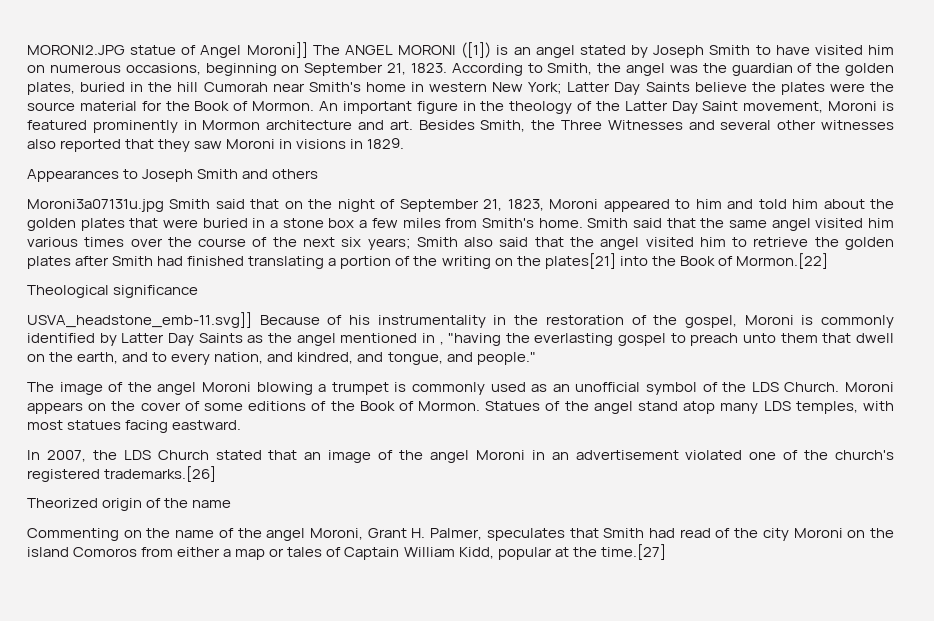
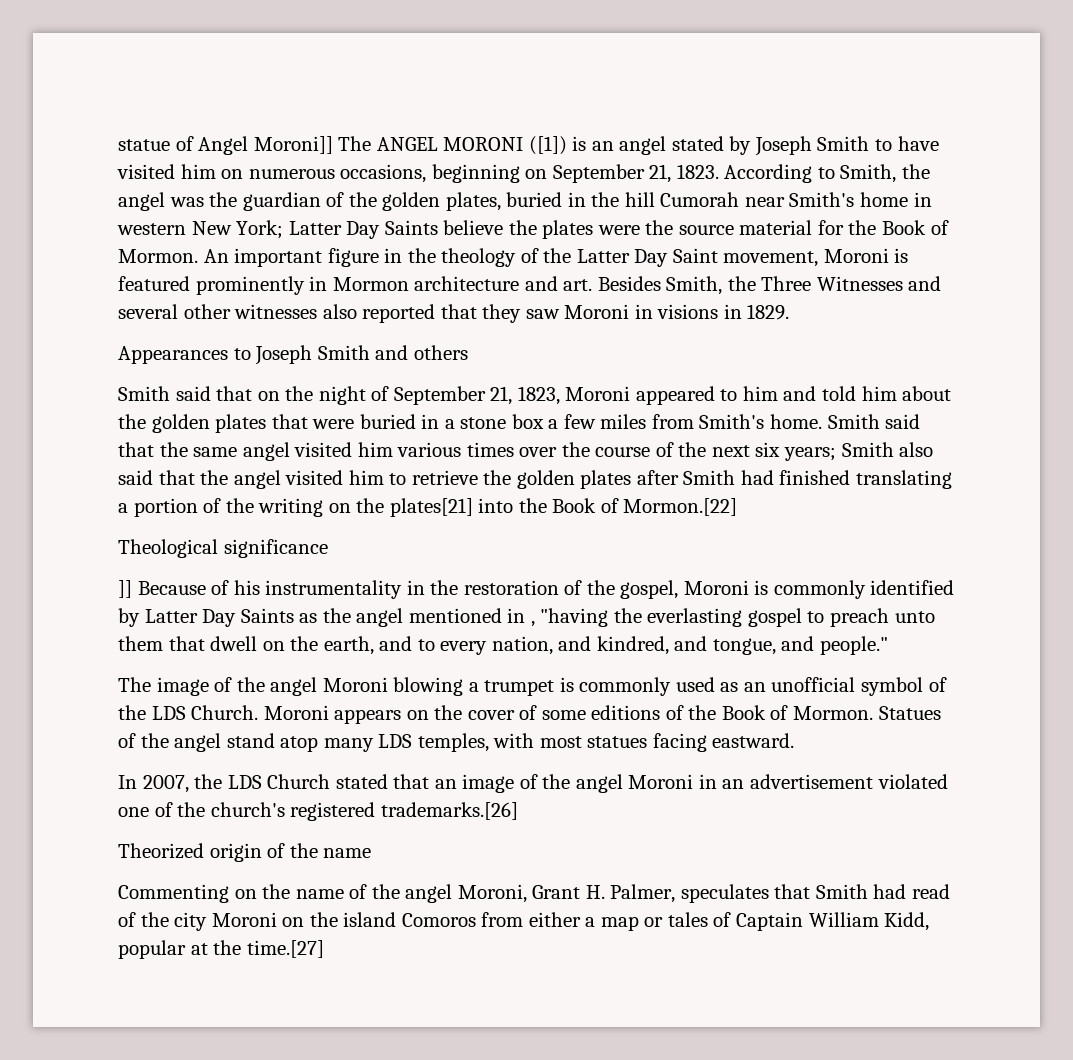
[27,45,125,55] MORONI2.JPG -> (118, 145) none
[27,199,164,212] Moroni3a07131u.jpg -> (468, 352) none
[27,312,252,328] USVA_headstone_emb-11.svg]] -> [118,580,132,598] ]]

